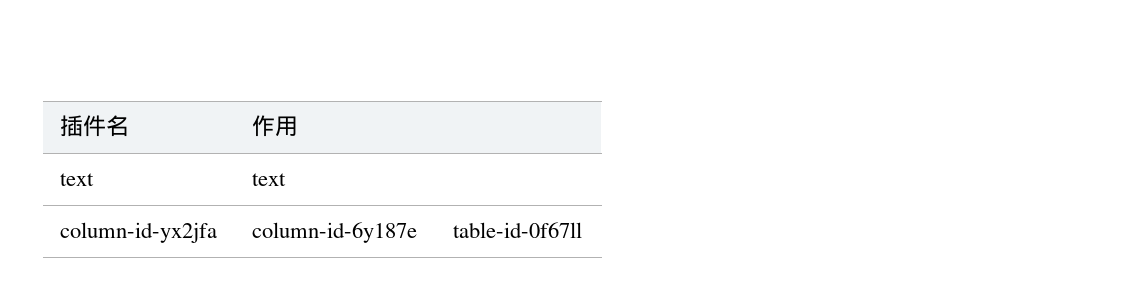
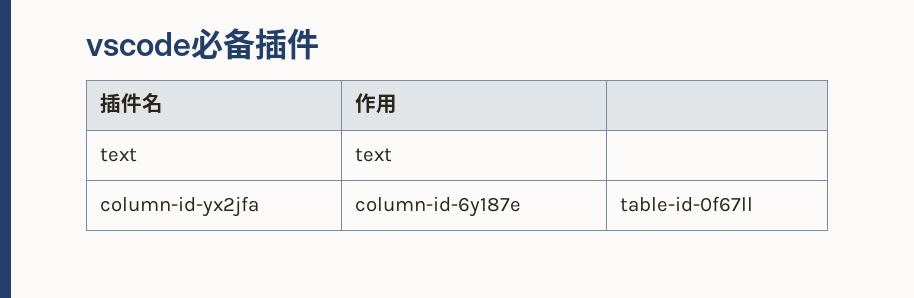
(60, 126) none -> [86,28,319,60] vscode必备插件 //

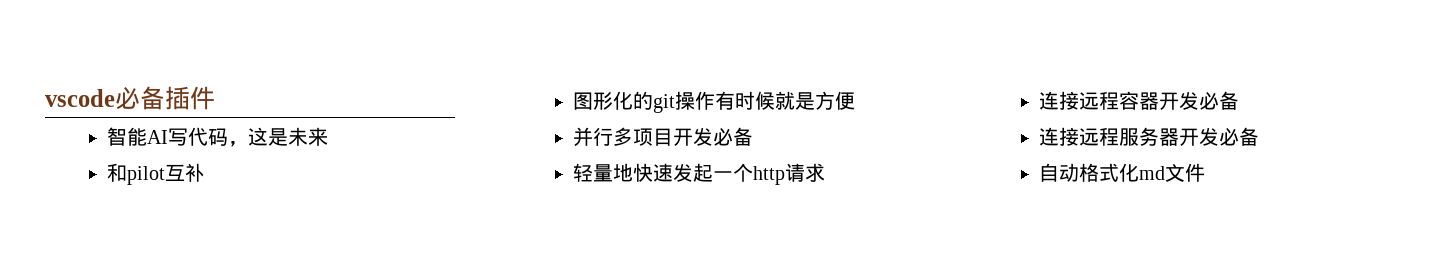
[100,93,164,113] [355,93,398,114] [100,148,138,162] [355,148,393,162] [100,196,260,217] [355,196,522,217] [620,196,754,212] // 插件名 | 作用 | // text | text | // column-id-yx2jfa | column-id-6y187e | table-id-0f67ll -> [106,127,328,147] [106,163,205,185] [572,91,855,113] [572,127,753,147] [572,163,825,185] [1038,91,1239,110] [1038,127,1259,146] [1038,163,1205,182] // 智能AI写代码，这是未来 // 和pilot互补 // 图形化的git操作有时候就是方便 // 并行多项目开发必备 // 轻量地快速发起一个http请求 // 连接远程容器开发必备 // 连接远程服务器开发必备 // 自动格式化md文件

